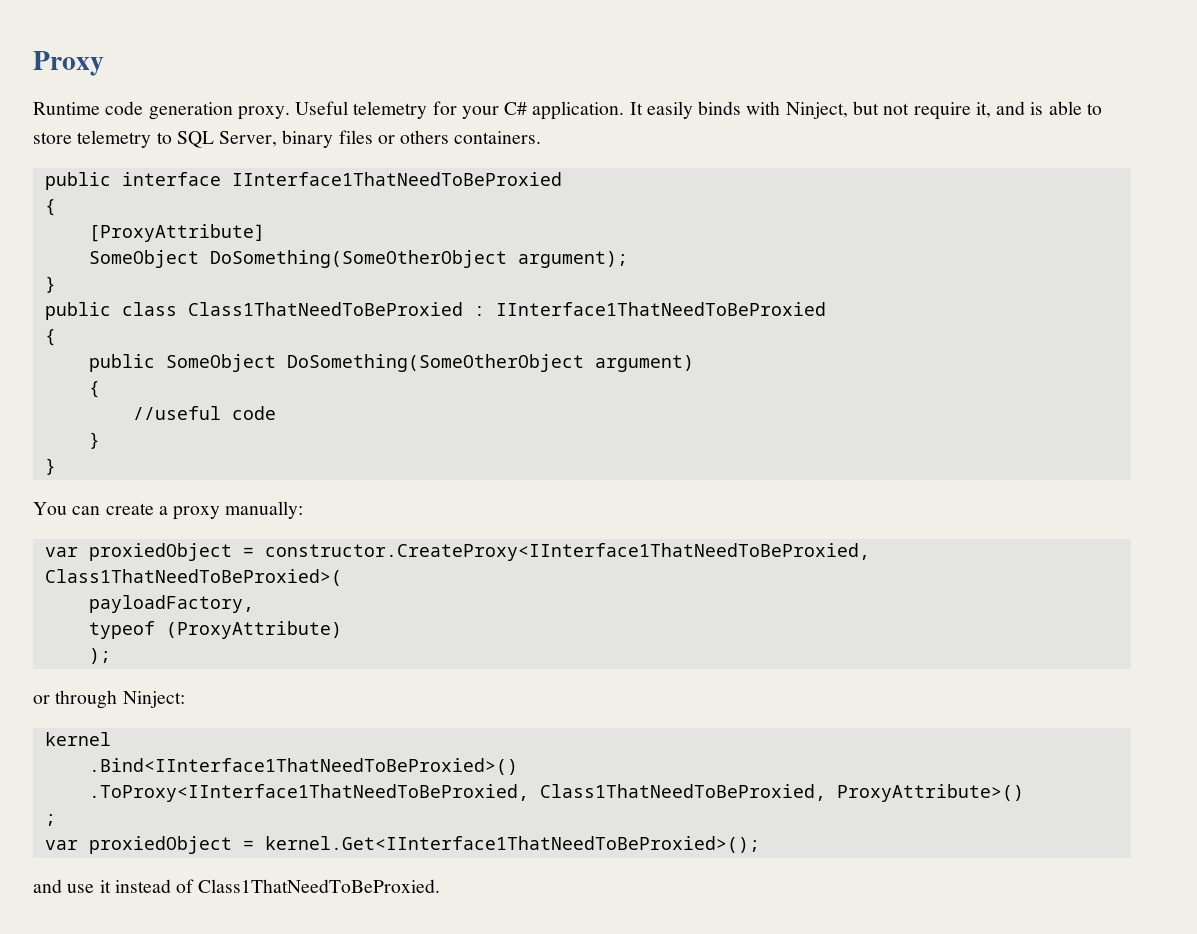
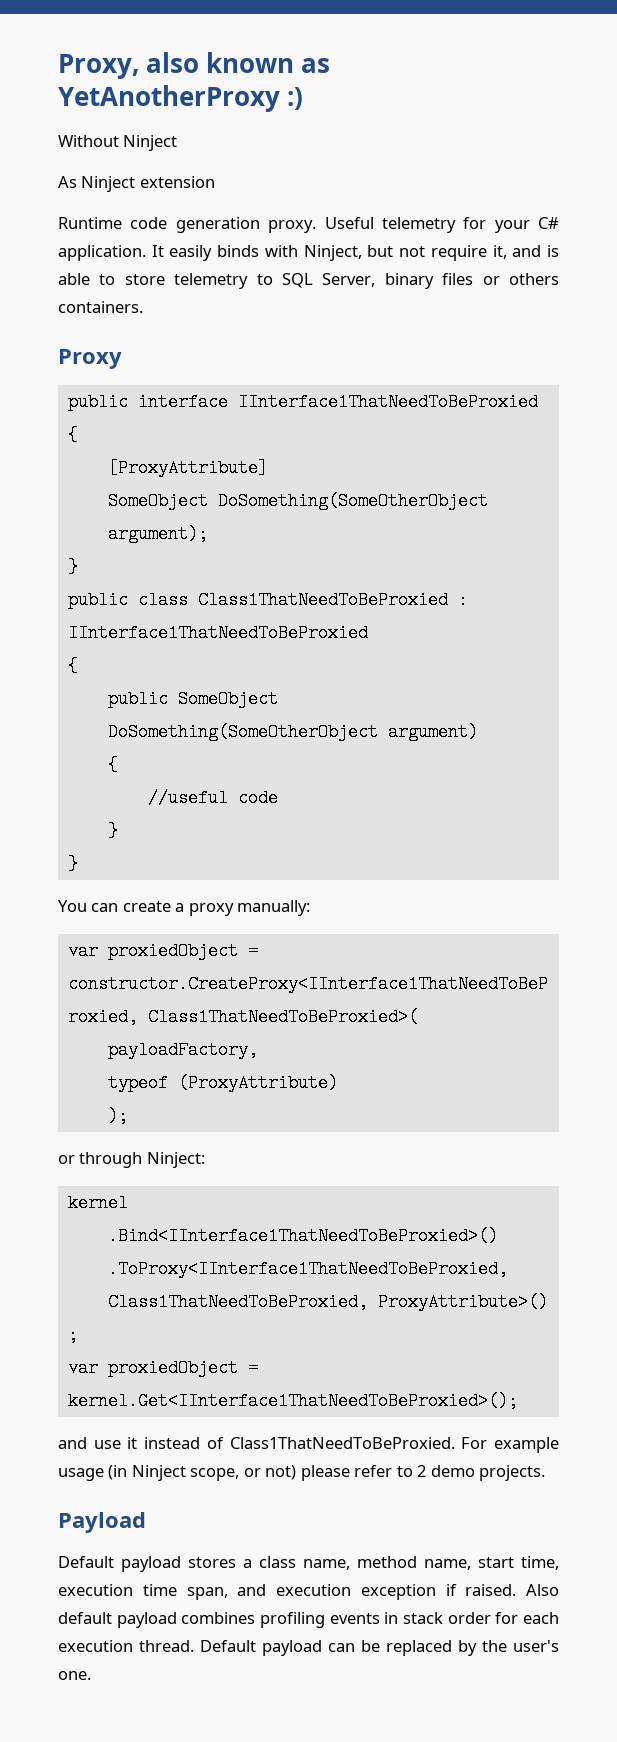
[33,51,104,76] Proxy -> [58,52,331,79] [58,85,304,112] [58,135,178,151] [58,176,215,192] Proxy, also known as YetAnotherProxy :) // Without Ninject // As Ninject extension
(542, 137) none -> [58,349,122,369] // Proxy
(441, 886) none -> [461,1437,559,1453] [58,1465,546,1481] [58,1512,146,1533] [58,1556,559,1572] [58,1584,559,1600] [58,1612,560,1628] [58,1640,559,1656] [58,1671,91,1680] For example usage (in Ninject scope, or not) please refer to 2 demo projects. // Payload // Default payload stores a class name, method name, start time, execution time span, and execution exception if raised. Also default payload combines profiling events in stack order for each execution thread. Default payload can be replaced by the user's one.

